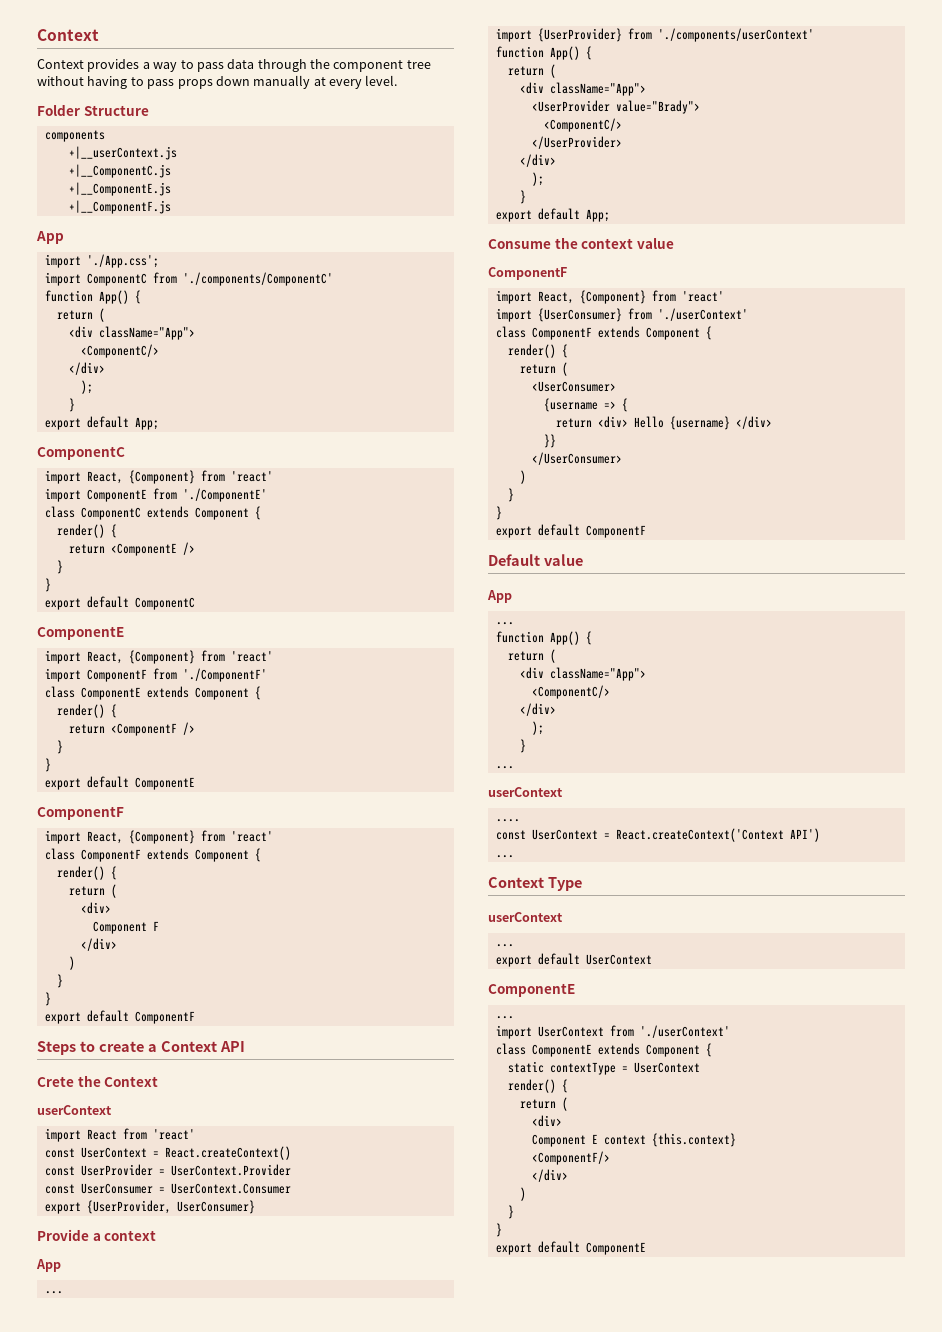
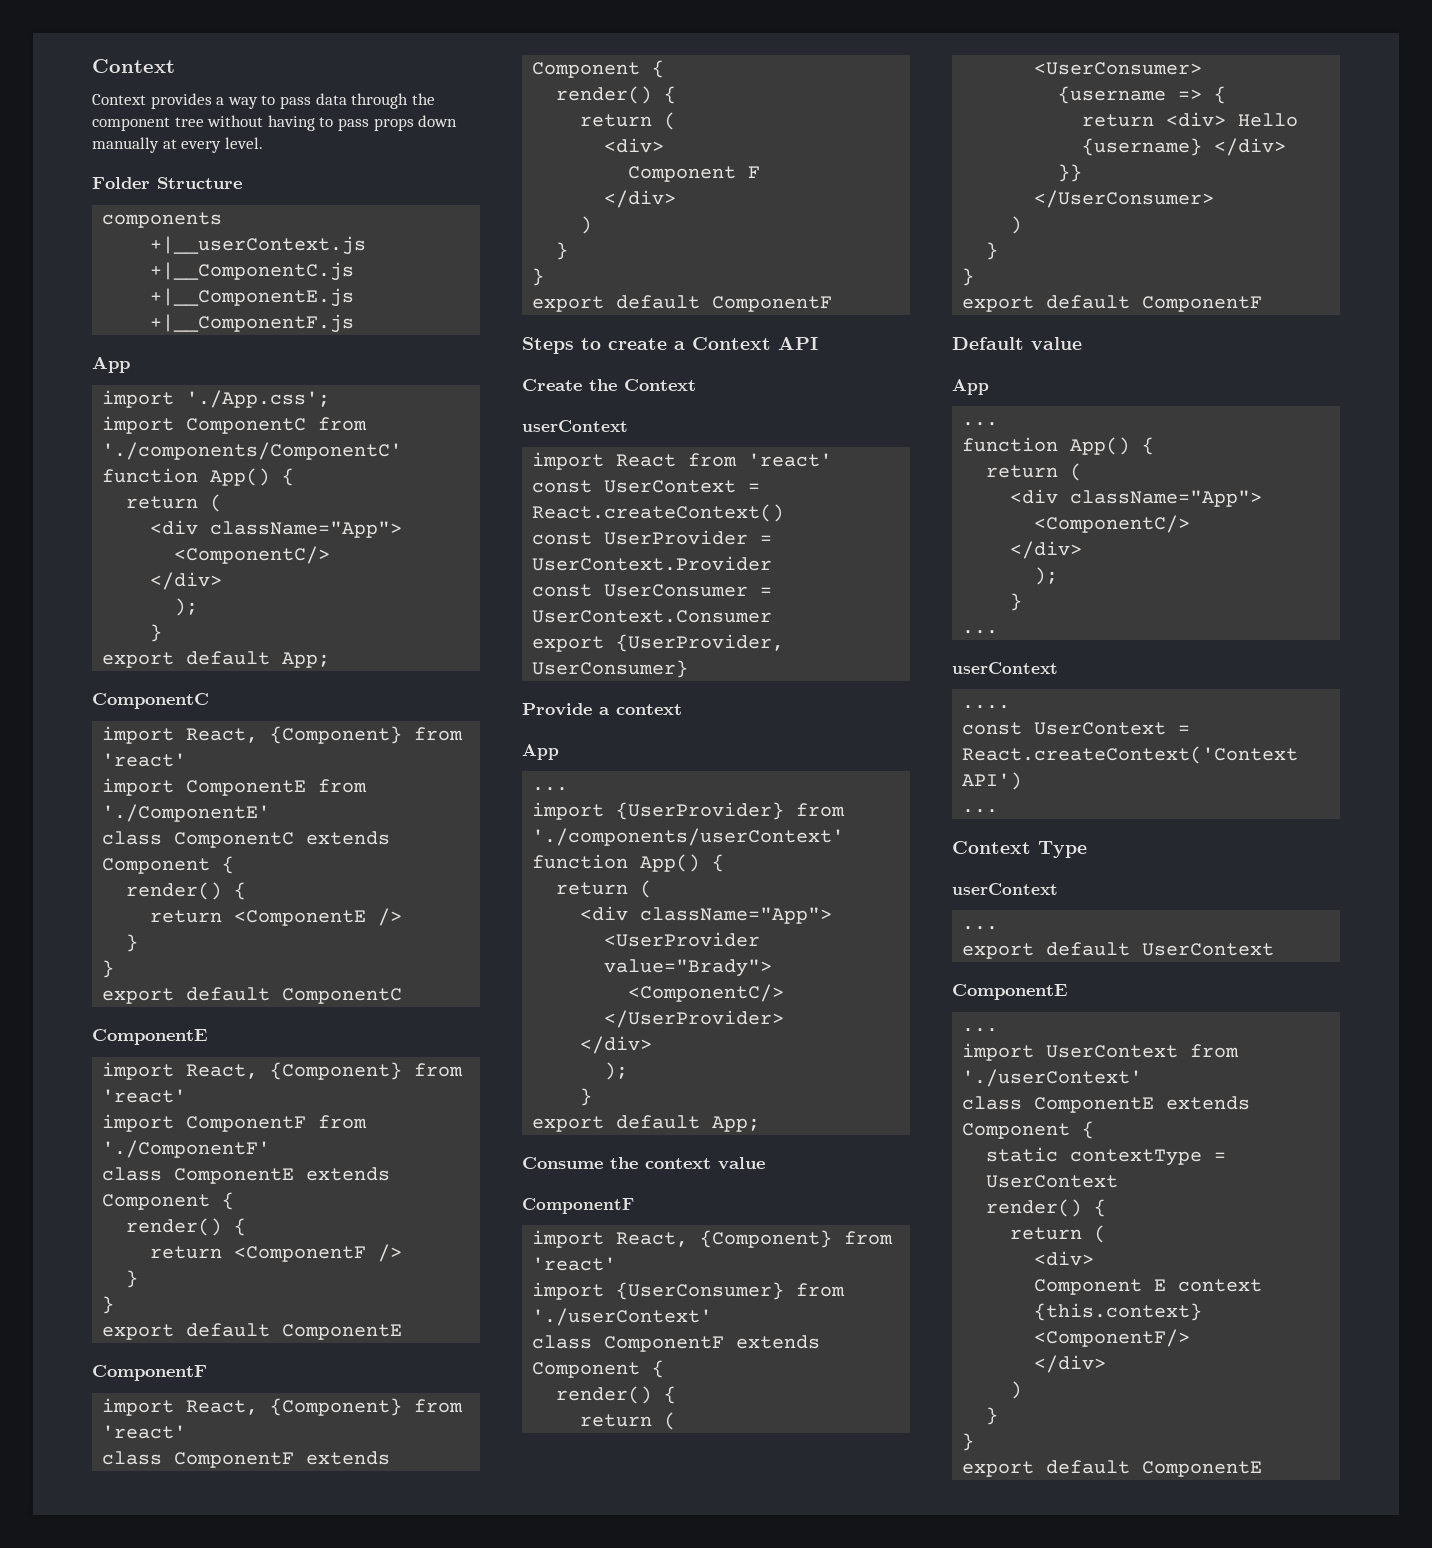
[37,1076,74,1087] Crete -> [522,379,582,391] Create

